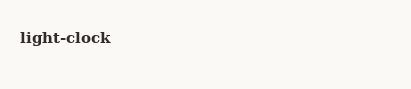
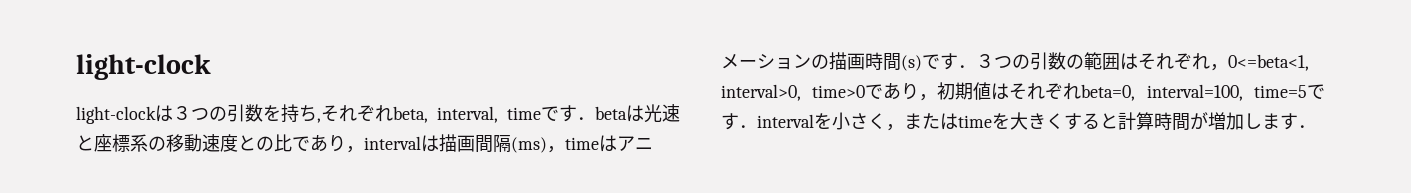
[20,32,111,46] light-clock -> [76,54,211,80] [76,104,680,124] [76,134,653,153] [721,52,1309,71] [721,82,1325,101] [721,112,1316,131] light-clock // light-clockは３つの引数を持ち,それぞれbeta, interval, timeです．betaは光速と座標系の移動速度との比であり，intervalは描画間隔(ms)，timeはアニメーションの描画時間(s)です．３つの引数の範囲はそれぞれ，0<=beta<1, interval>0, time>0であり，初期値はそれぞれbeta=0, interval=100, time=5です．intervalを小さく，またはtimeを大きくすると計算時間が増加します．

